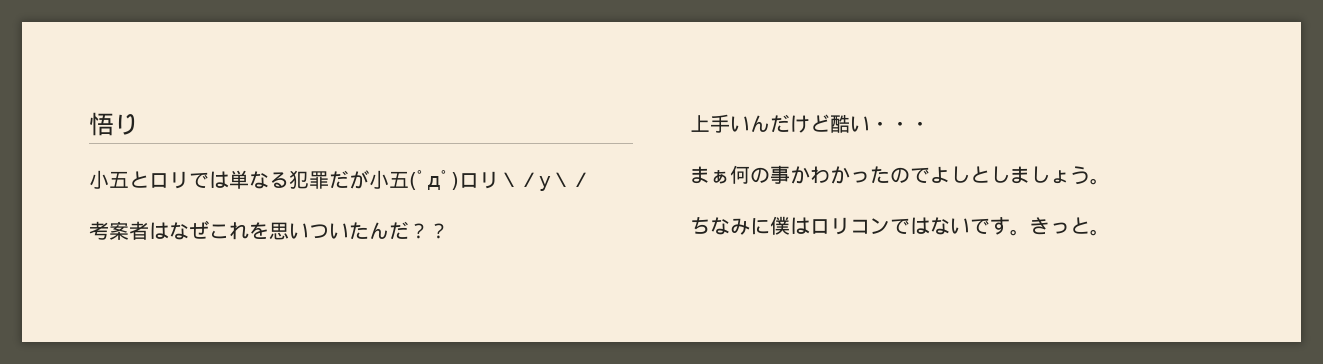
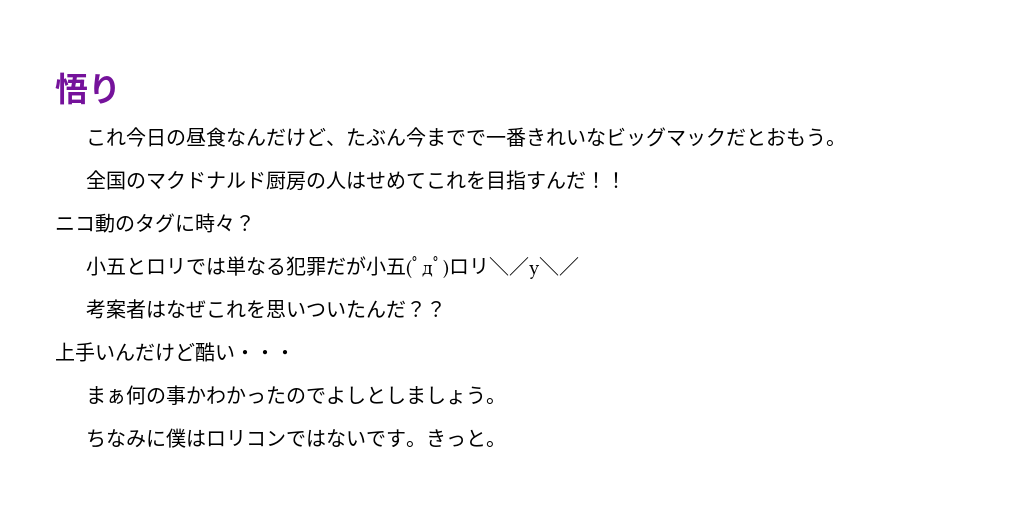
(139, 124) none -> [85,127,846,147] [85,170,626,191] [55,213,255,233] // これ今日の昼食なんだけど、たぶん今までで一番きれいなビッグマックだとおもう。 // 全国のマクドナルド厨房の人はせめてこれを目指すんだ！！ // ニコ動のタグに時々？

